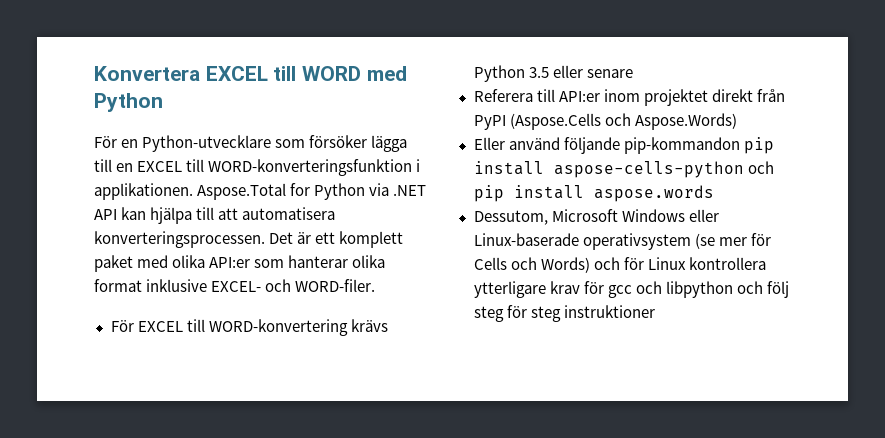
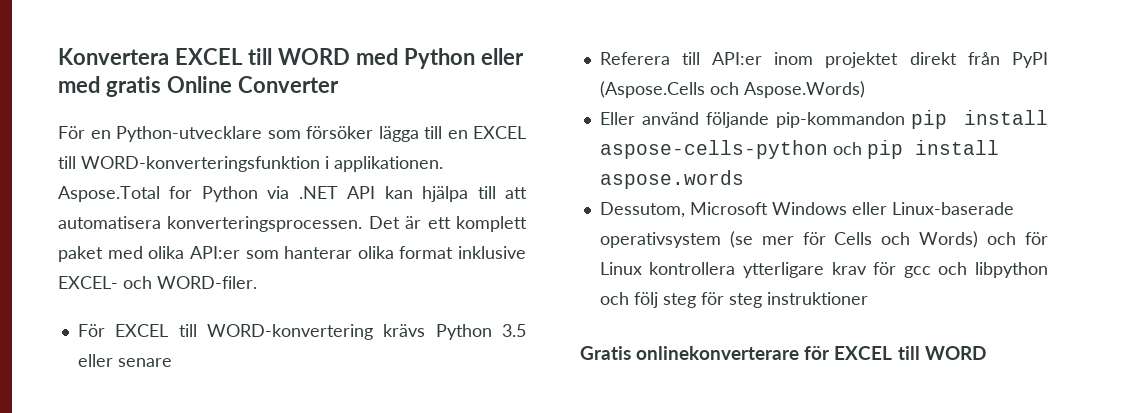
(163, 102) none -> [480,48,524,65] [58,76,339,97] eller med gratis Online Converter
(655, 311) none -> [580,346,986,360] // Gratis onlinekonverterare för EXCEL till WORD

